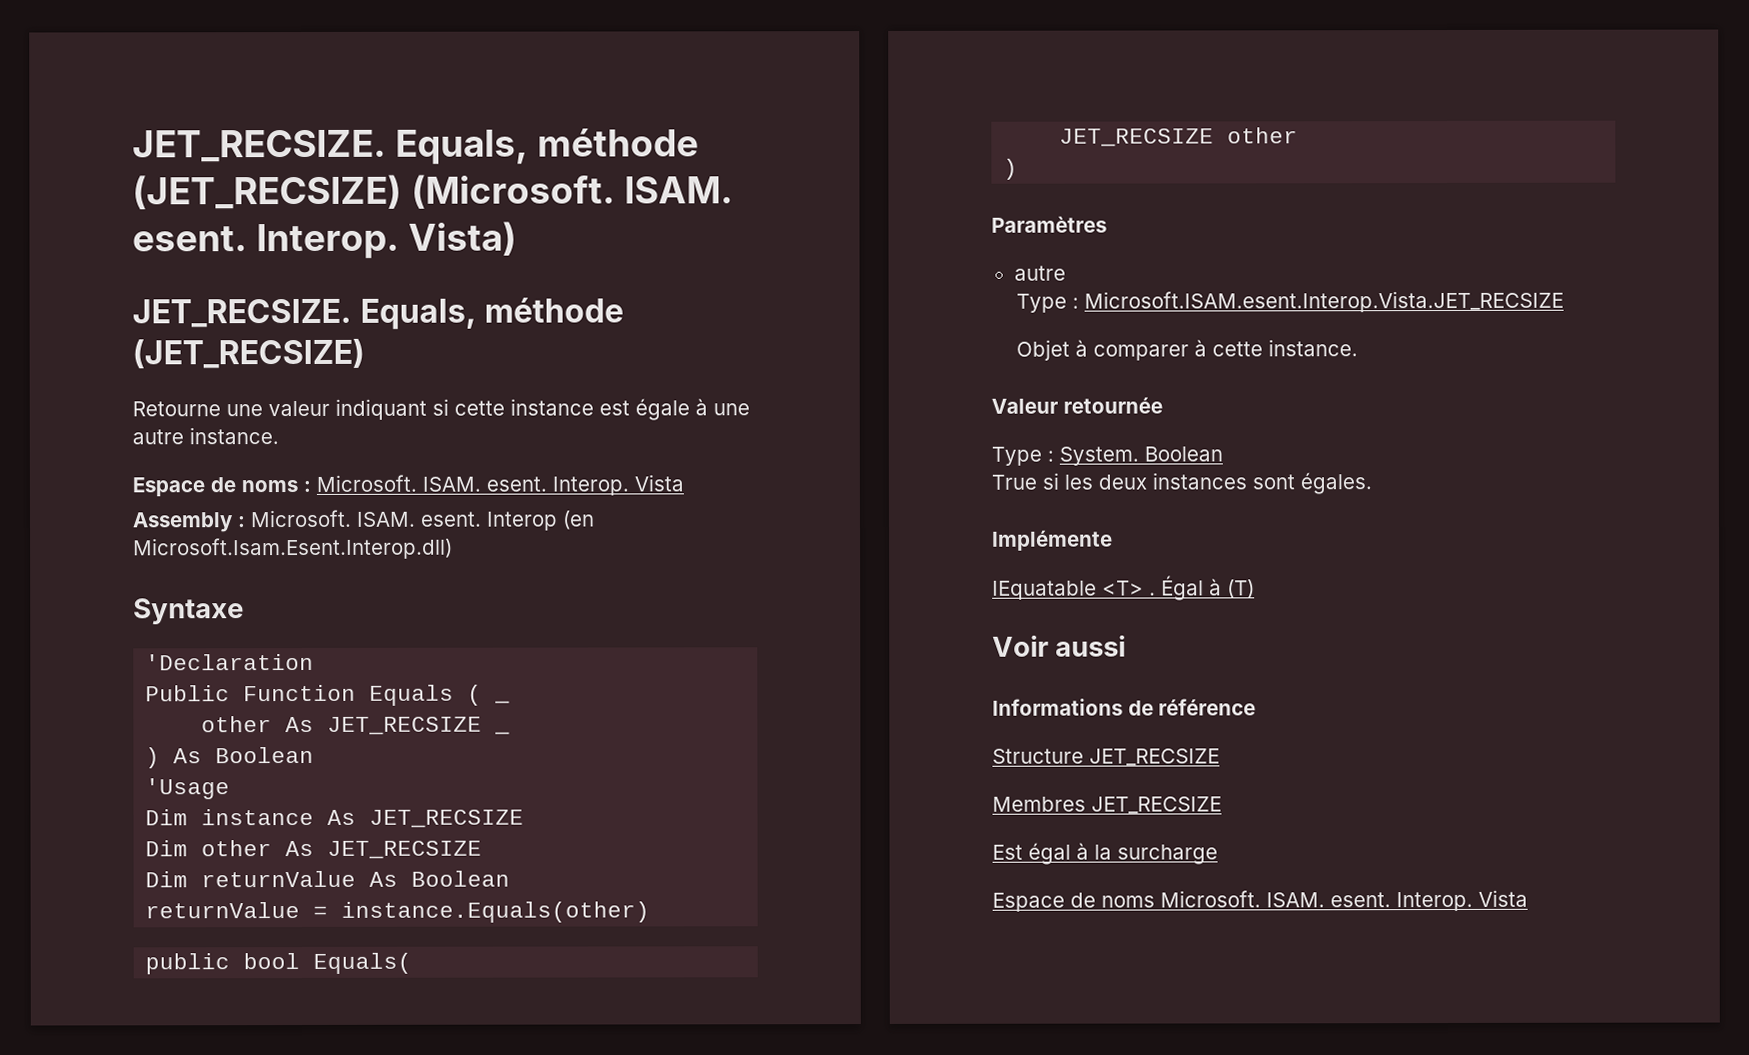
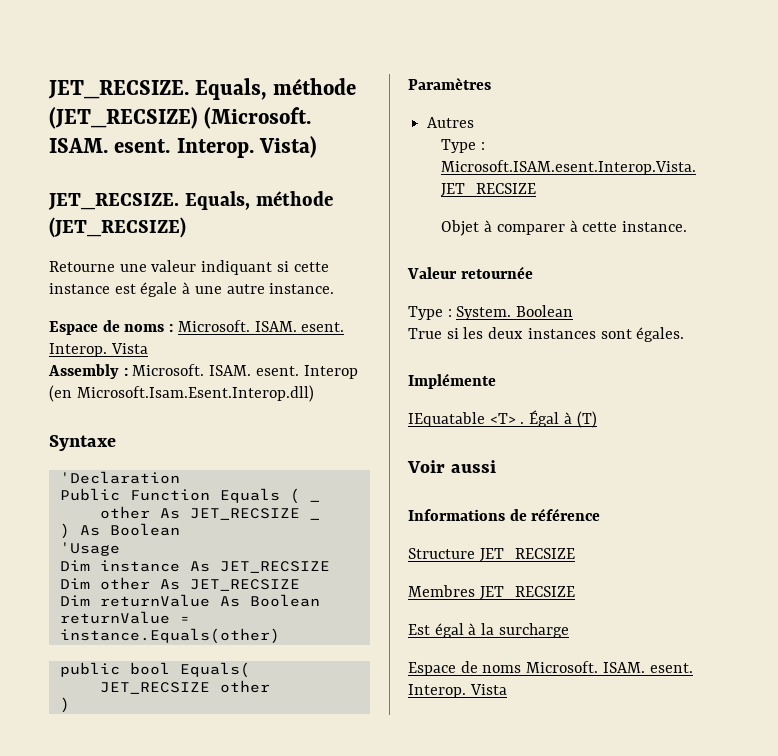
[1013,265,1066,281] autre -> [427,117,475,128] Autres

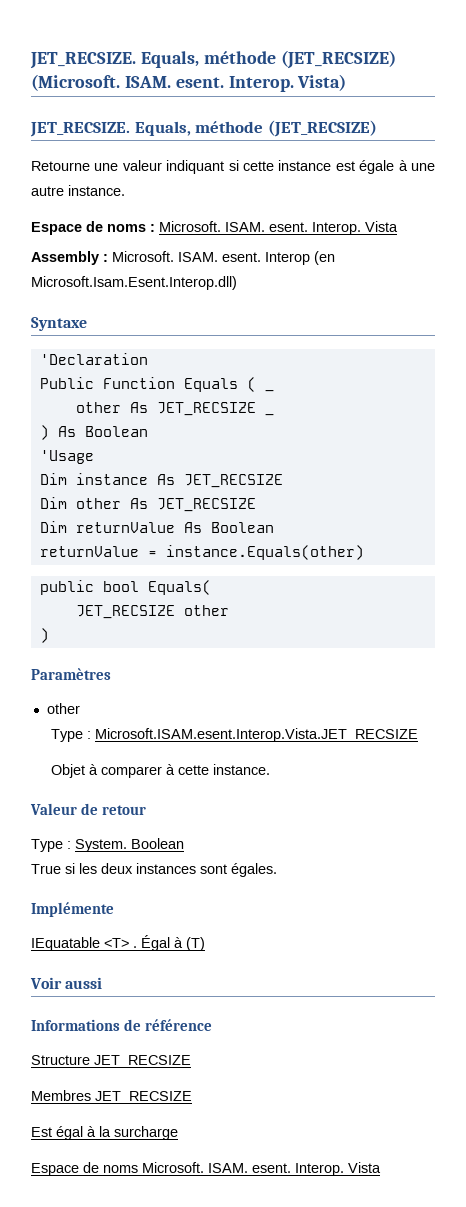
[427,117,475,128] Autres -> [46,703,80,714] other
[460,266,533,279] retournée -> [80,803,146,815] de retour

